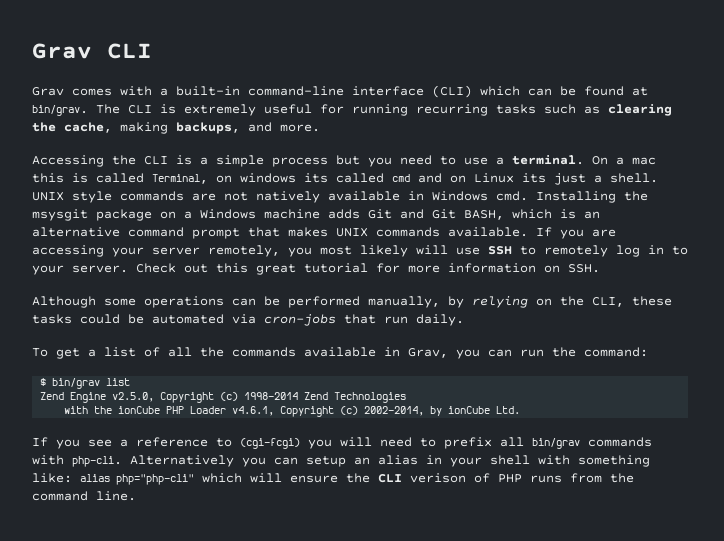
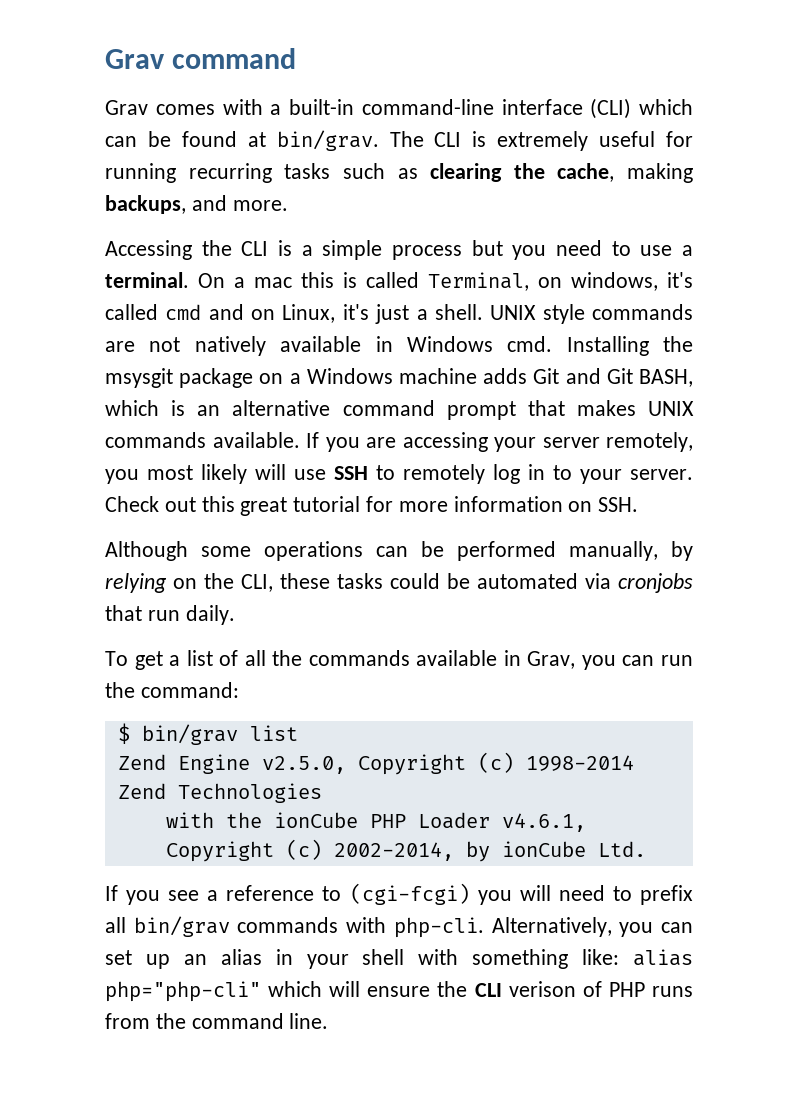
[32,43,152,59] Grav CLI -> [105,48,296,69] Grav command
[240,173,328,183] windows its -> [571,272,693,291] windows, it's
[474,173,546,183] Linux its -> [282,304,369,323] Linux, it's
[264,314,336,326] cron-jobs -> [618,573,693,593] cronjobs
[130,455,346,467] Alternatively you can setup -> [491,917,693,937] [105,950,170,969] Alternatively, you can set up

